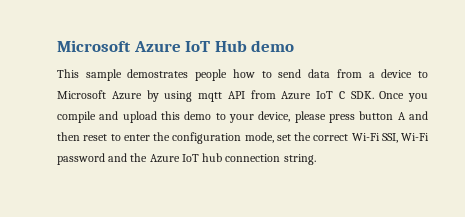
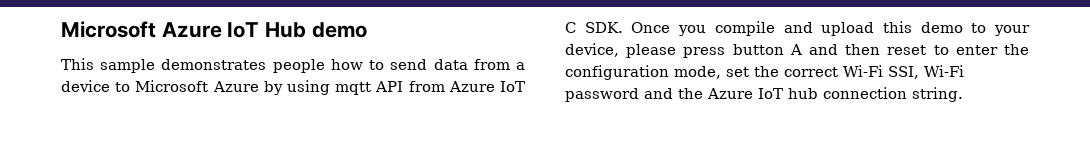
[127,69,189,78] demostrates -> [161,59,267,70] demonstrates

